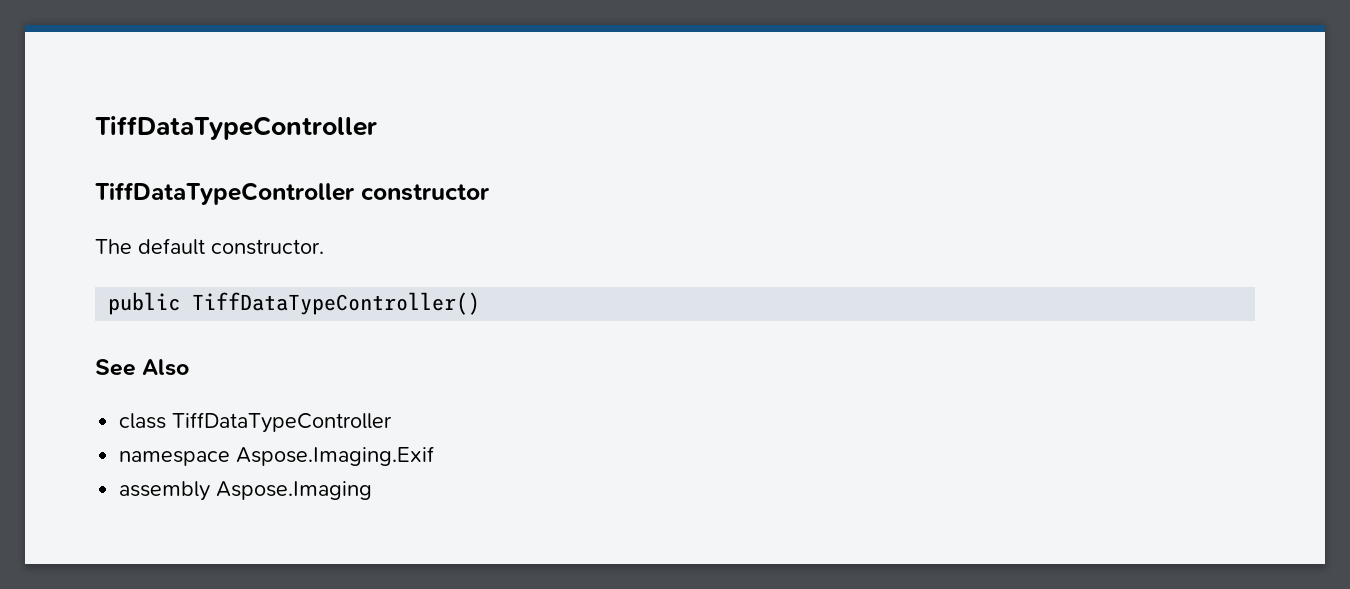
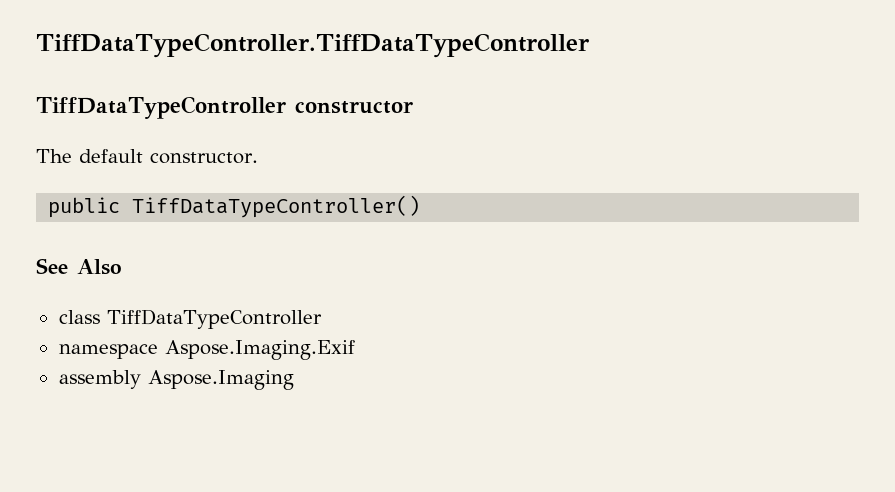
[95,116,377,140] TiffDataTypeController -> [36,33,590,58] TiffDataTypeController.TiffDataTypeController

